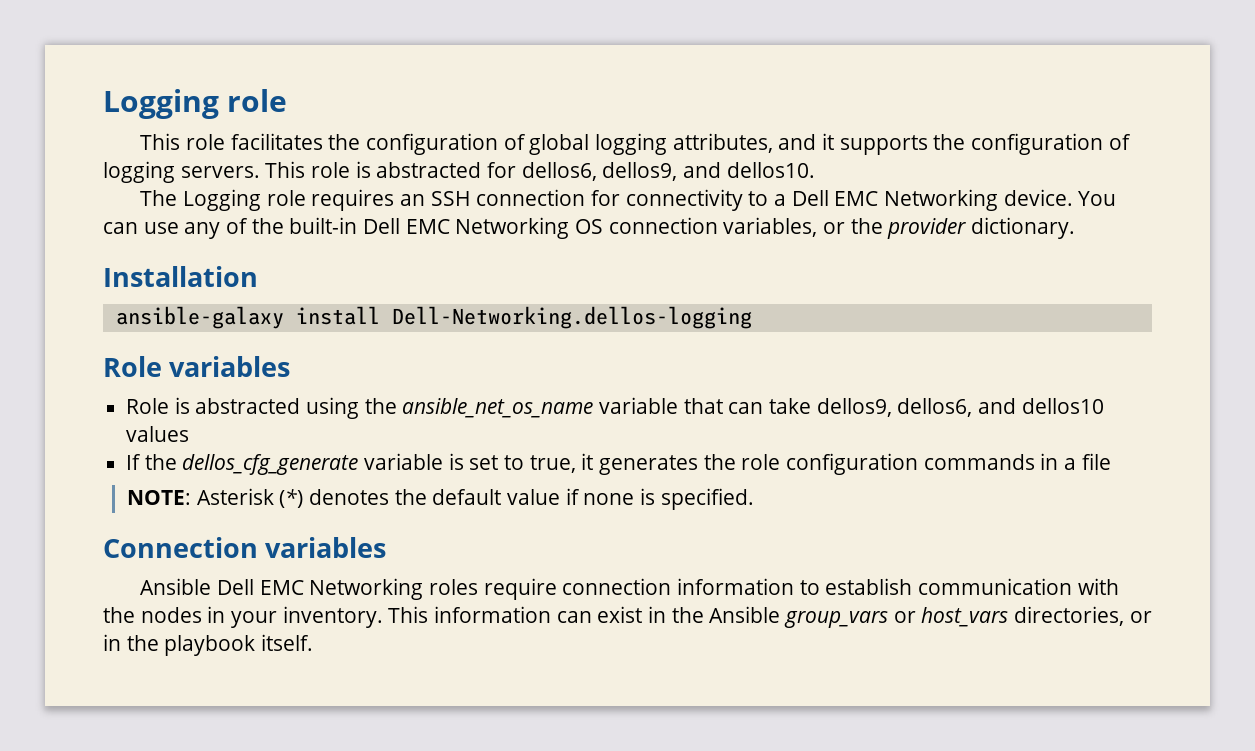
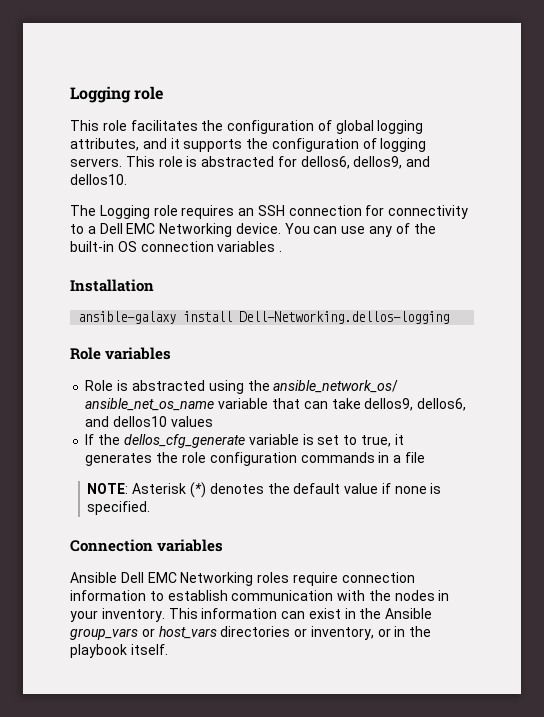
[363,217,1076,239] Dell EMC Networking OS connection variables, or the provider dictionary. -> [117,241,283,252] OS connection variables .
(397, 406) none -> [273,380,399,393] ansible_network_os/
[1014,606,1125,626] directories, -> [220,626,374,640] directories or inventory,

